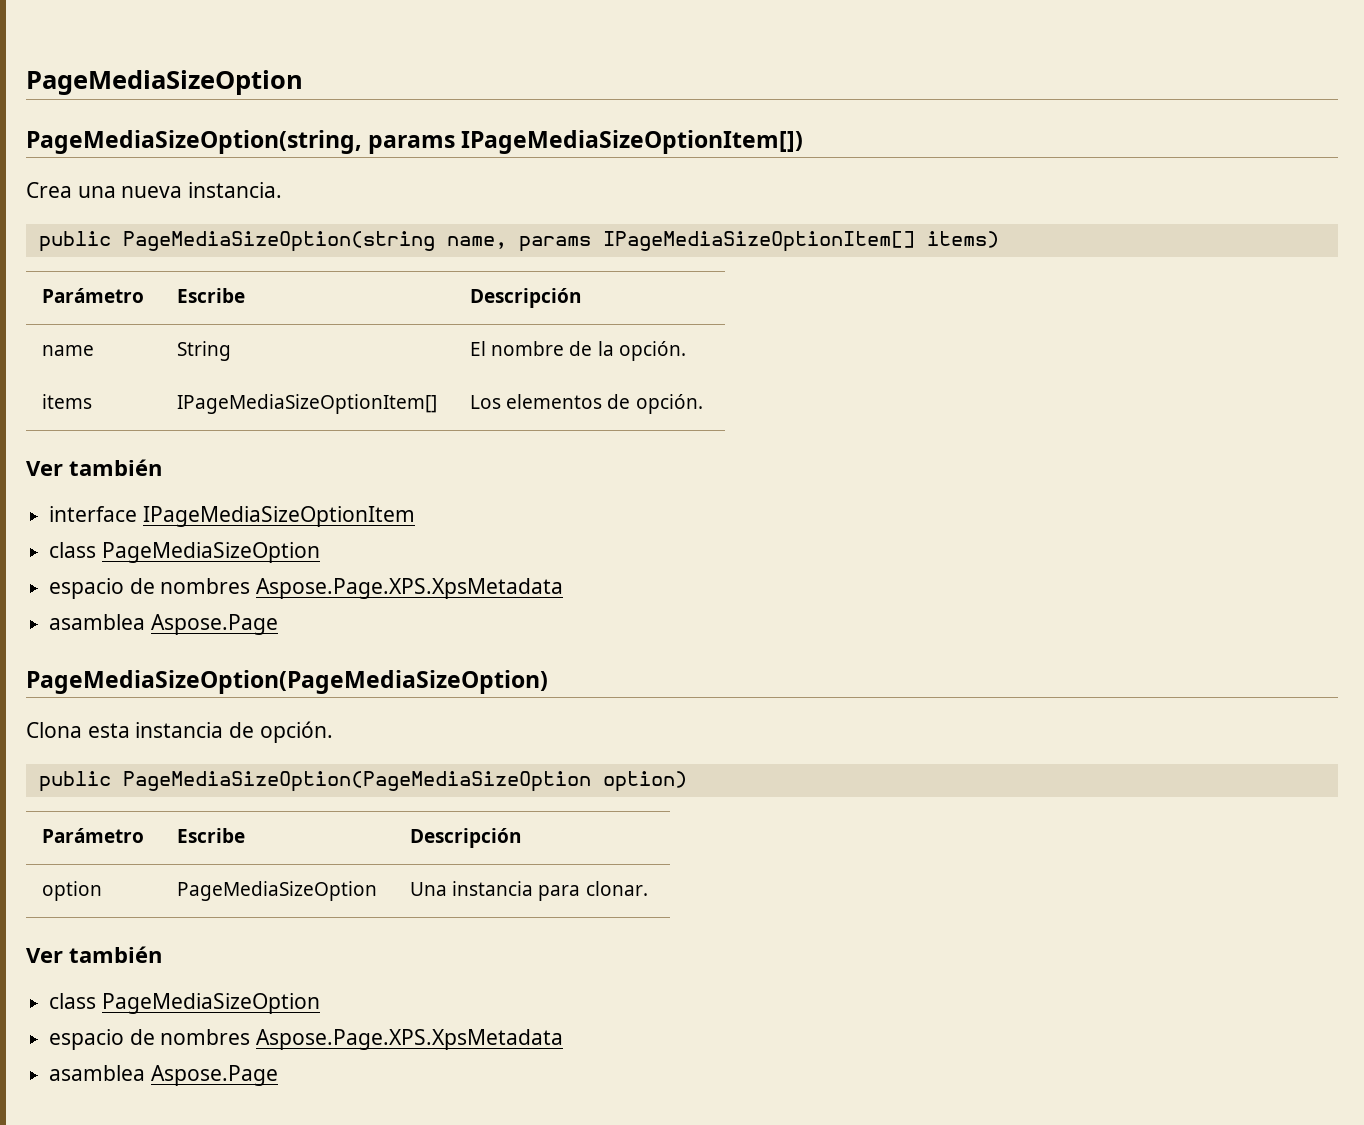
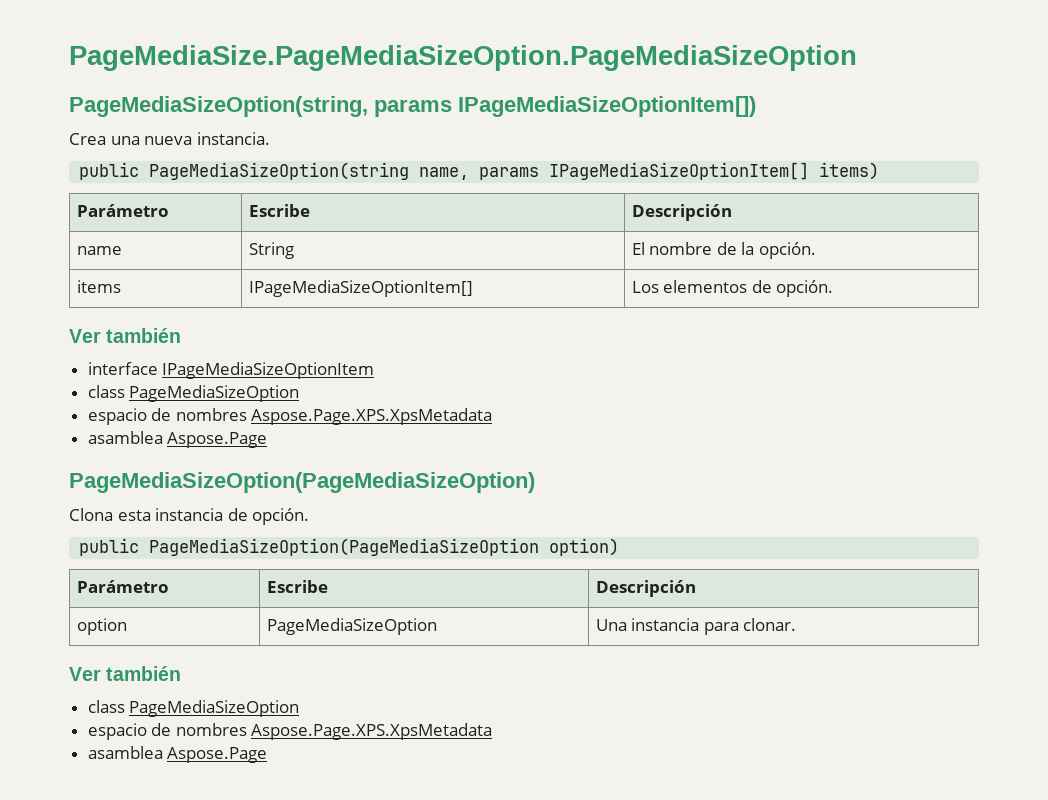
[26,70,303,95] PageMediaSizeOption -> [69,45,857,71] PageMediaSize.PageMediaSizeOption.PageMediaSizeOption

